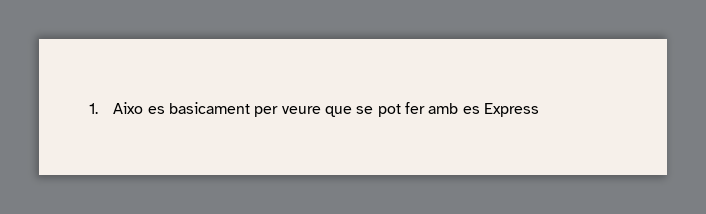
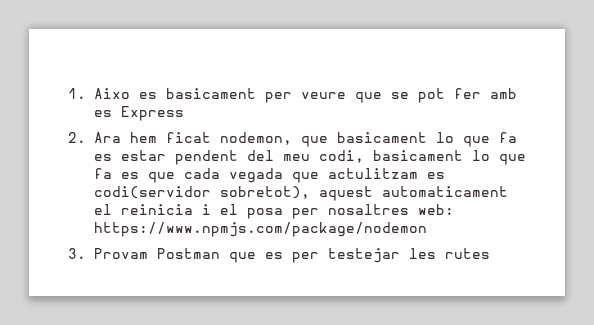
(539, 110) none -> [68,132,517,147] [93,150,526,165] [93,168,445,183] [93,186,508,201] [93,204,454,219] [93,222,427,237] [68,248,490,263] // 2. Ara hem ficat nodemon, que basicament lo que fa es estar pendent del meu codi, basicament lo que fa es que cada vegada que actulitzam es codi(servidor sobretot), aquest automaticament el reinicia i el posa per nosaltres web: https://www.npmjs.com/package/nodemon // 3. Provam Postman que es per testejar les rutes

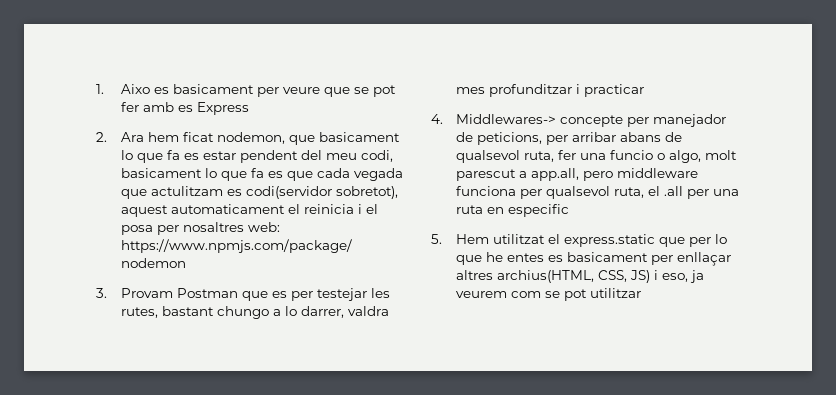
[444,248,490,259] rutes -> [120,306,389,319] [455,84,644,97] [431,114,726,127] [455,132,682,145] [455,150,737,163] [455,168,698,181] [455,186,739,199] [455,204,569,217] [431,234,727,247] [455,252,731,266] [455,270,704,283] [455,288,641,301] rutes, bastant chungo a lo darrer, valdra mes profunditzar i practicar // 4. Middlewares-> concepte per manejador de peticions, per arribar abans de qualsevol ruta, fer una funcio o algo, molt parescut a app.all, pero middleware funciona per qualsevol ruta, el .all per una ruta en especific // 5. Hem utilitzat el express.static que per lo que he entes es basicament per enllaçar altres archius(HTML, CSS, JS) i eso, ja veurem com se pot utilitzar

